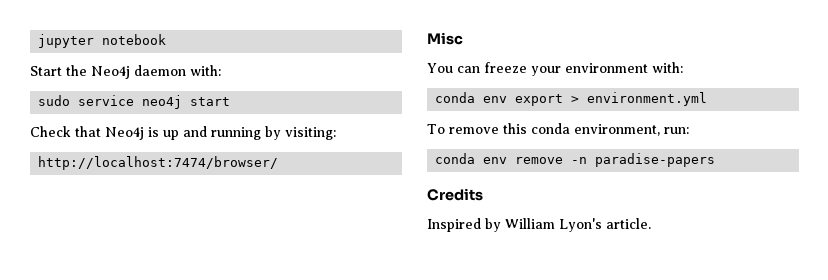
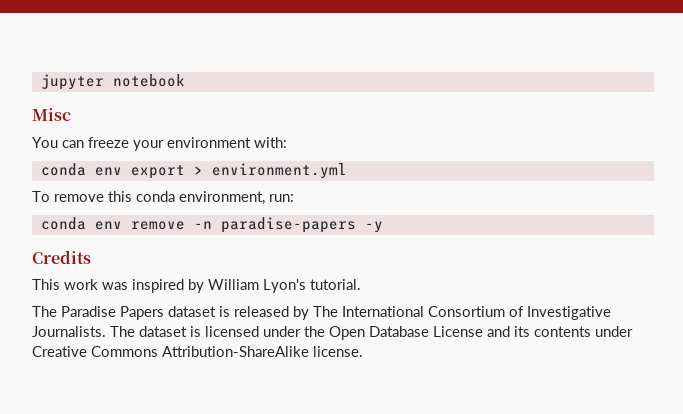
[30,65,221,79] [38,95,231,109] [30,126,336,140] [38,156,279,170] // Start the Neo4j daemon with: // sudo service neo4j start // Check that Neo4j is up and running by visiting: // http://localhost:7474/browser/ -> (185, 80) none
(716, 160) none -> [364,221,383,233] -y
[427,218,651,232] Inspired by William Lyon's article. -> [32,279,361,293] [32,306,611,320] [32,326,633,340] [32,346,363,357] This work was inspired by William Lyon's tutorial. // The Paradise Papers dataset is released by The International Consortium of Investigative Journalists. The dataset is licensed under the Open Database License and its contents under Creative Commons Attribution-ShareAlike license.

